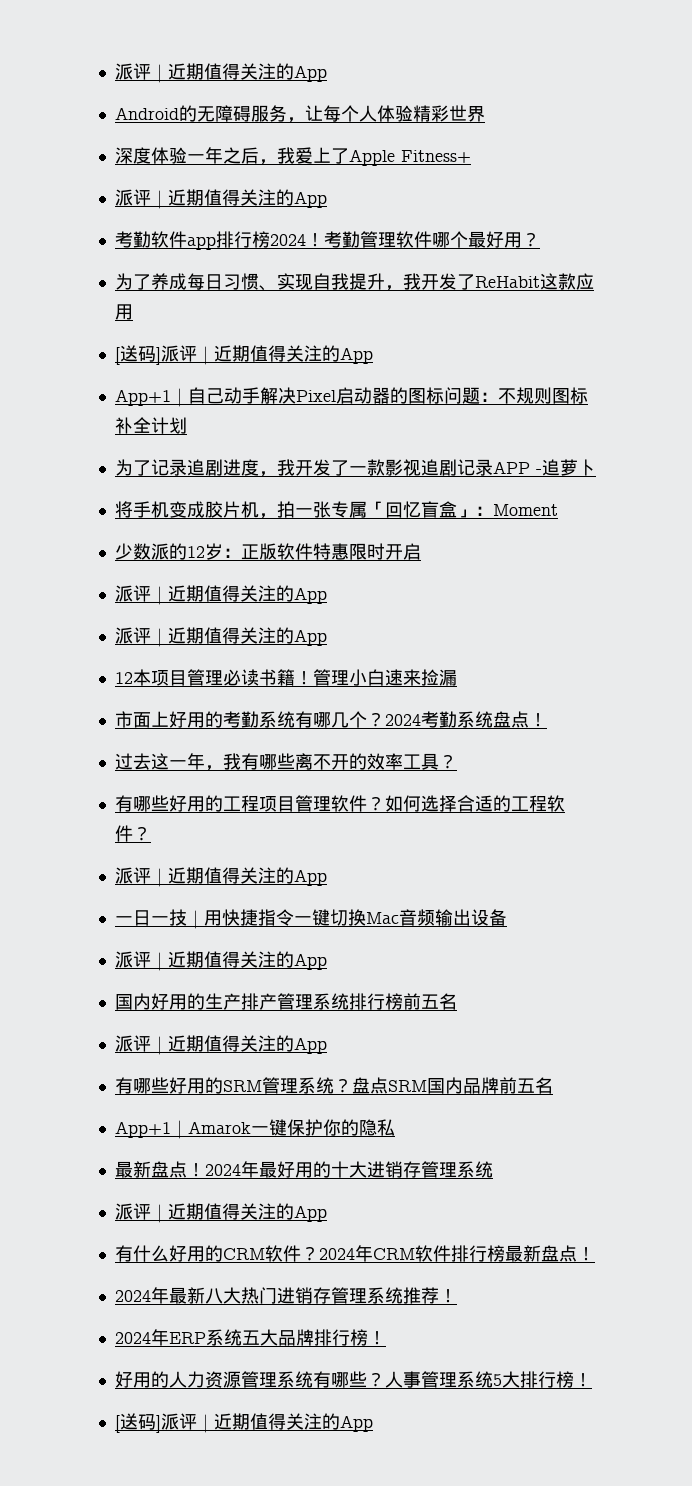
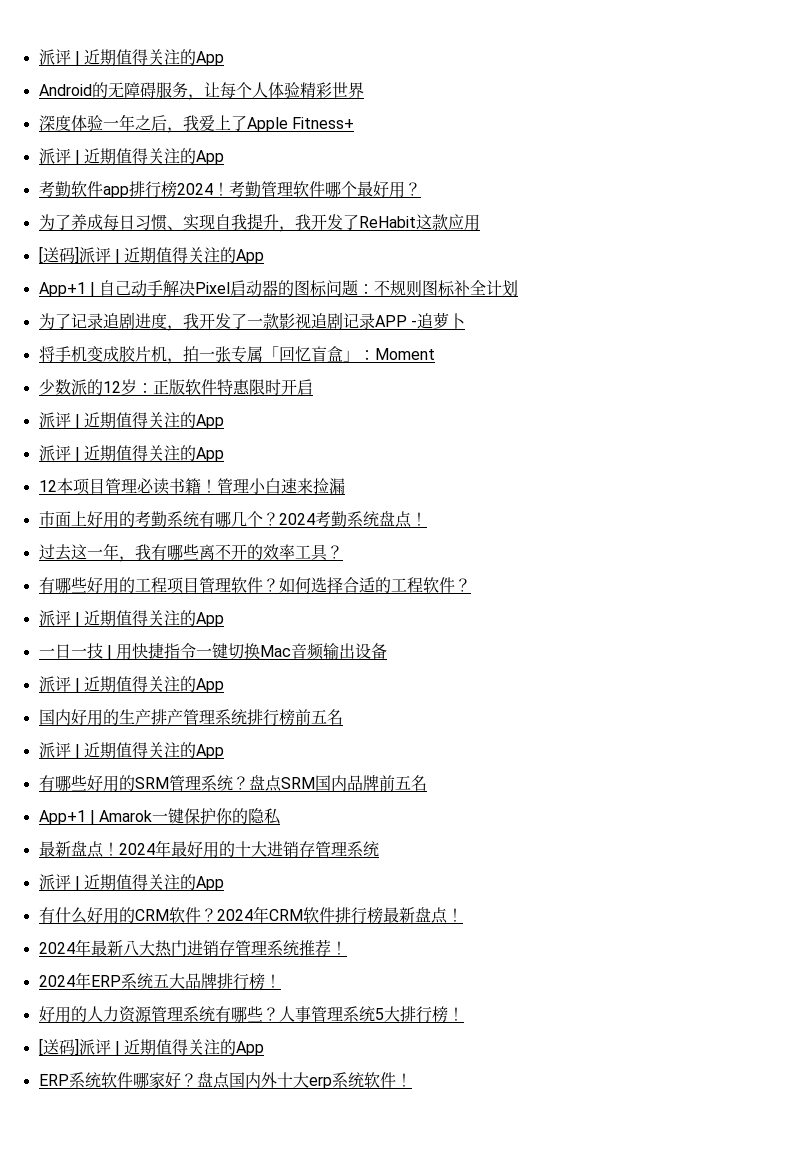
(373, 1423) none -> [38,1072,412,1089] // ERP系统软件哪家好？盘点国内外十大erp系统软件！

